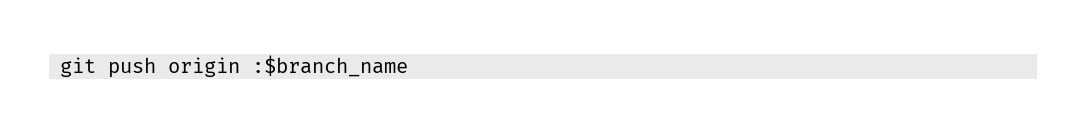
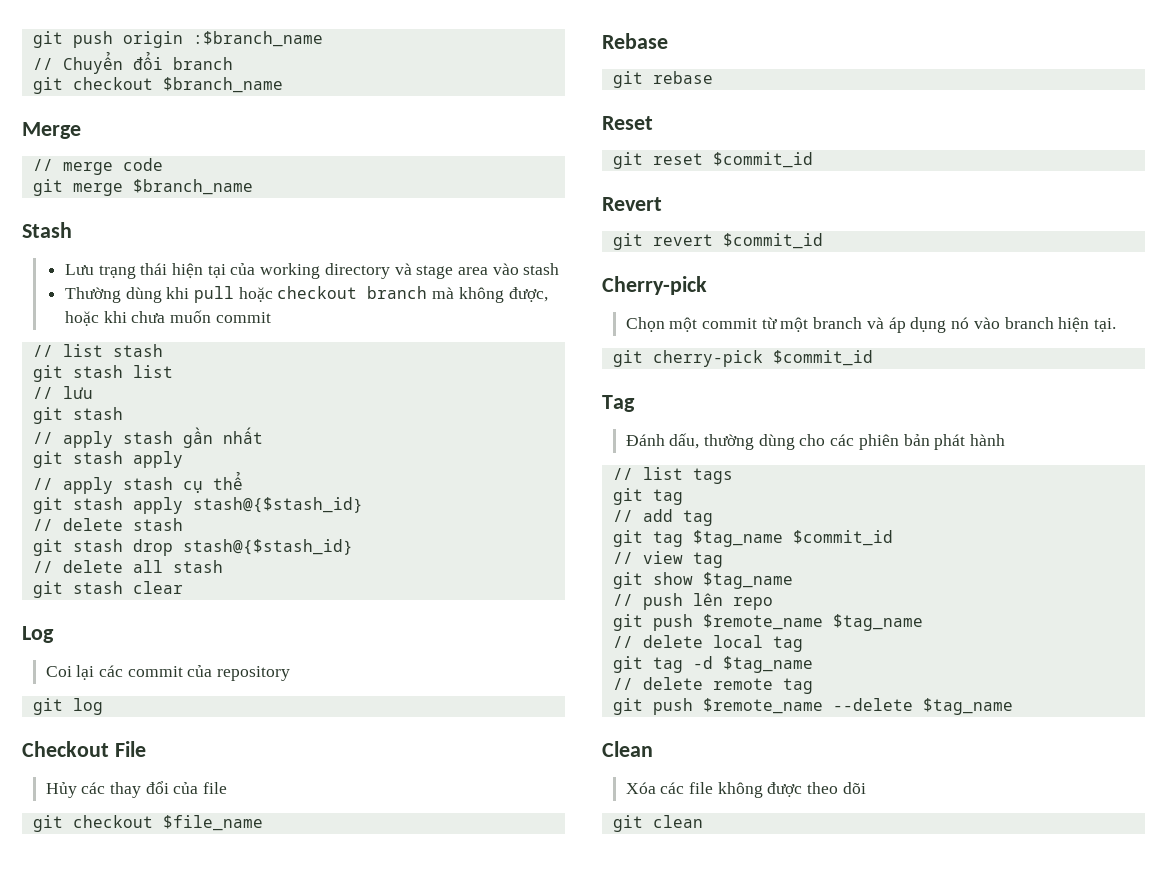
(409, 66) none -> [32,51,233,74] [32,77,283,94] [22,122,81,139] [32,158,163,175] [32,179,253,196] [22,222,72,238] [64,263,560,279] [64,286,548,303] [64,310,271,326] [32,344,163,357] [32,365,173,382] [32,386,93,399] [32,407,123,424] [32,427,263,448] [32,451,183,468] [32,471,243,494] [32,497,363,514] [32,518,183,531] [32,539,353,556] [32,560,223,573] [32,581,183,598] [22,626,54,643] [45,665,291,681] [32,698,103,715] [22,741,146,757] [45,781,228,798] [32,815,263,832] [602,33,668,49] [612,71,713,88] [602,116,653,130] [612,152,813,169] [602,197,662,211] [612,233,823,250] [602,276,707,295] [625,317,1116,333] [612,350,873,367] [602,395,635,412] [625,433,1006,450] [612,467,733,484] [612,488,683,505] [612,509,713,526] [612,530,893,547] [612,551,723,568] [612,572,793,589] [612,593,773,610] [612,614,923,631] [612,635,803,652] [612,656,813,673] [612,677,813,694] [612,698,1013,715] [602,741,653,757] [625,782,866,798] [612,815,703,832] // // Chuyển đổi branch // git checkout $branch_name // Merge // // merge code // git merge $branch_name // Stash // Lưu trạng thái hiện tại của working directory và stage area vào stash // Thường dùng khi pull hoặc checkout branch mà không được, hoặc khi chưa muốn commit // // list stash // git stash list // // lưu // git stash // // apply stash gần nhất // git stash apply // // apply stash cụ thể // git stash apply stash@{$stash_id} // // delete stash // git stash drop stash@{$stash_id} // // delete all stash // git stash clear // Log // Coi lại các commit của repository // git log // Checkout File // Hủy các thay đổi của file // git checkout $file_name // Rebase // git rebase // Reset // git reset $commit_id // Revert // git revert $commit_id // Cherry-pick // Chọn một commit từ một branch và áp dụng nó vào branch hiện tại. // git cherry-pick $commit_id // Tag // Đánh dấu, thường dùng cho các phiên bản phát hành // // list tags // git tag // // add tag // git tag $tag_name $commit_id // // view tag // git show $tag_name // // push lên repo // git push $remote_name $tag_name // // delete local tag // git tag -d $tag_name // // delete remote tag // git push $remote_name --delete $tag_name // Clean // Xóa các file không được theo dõi // git clean

